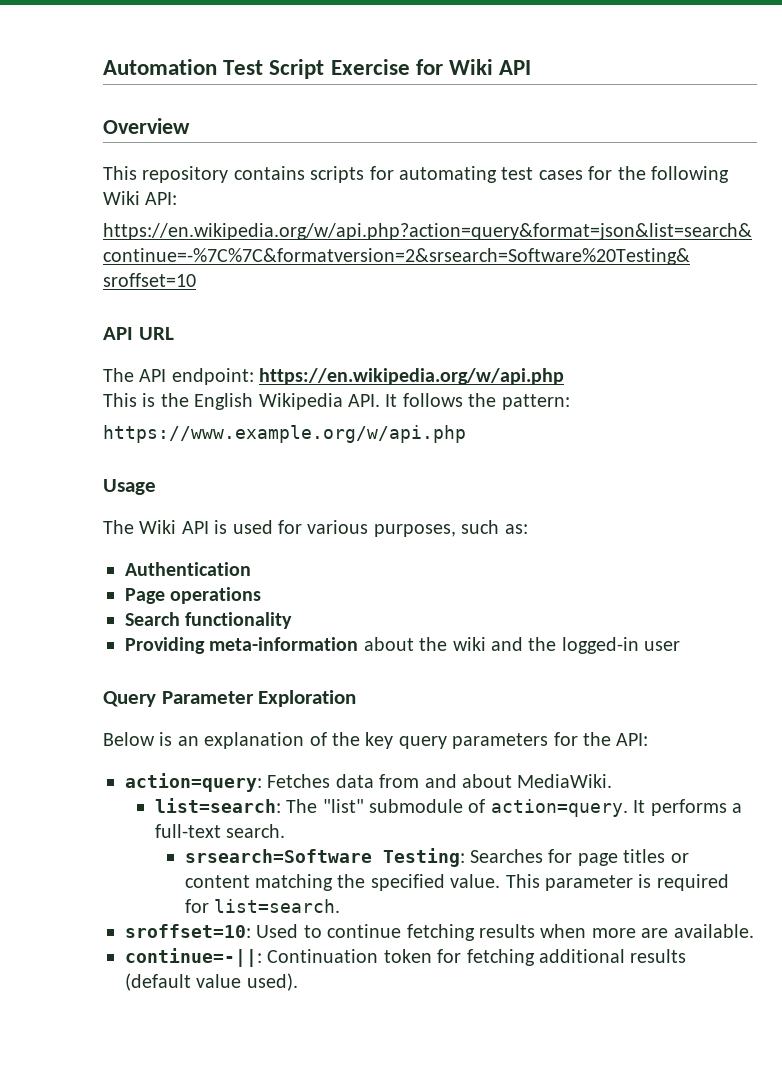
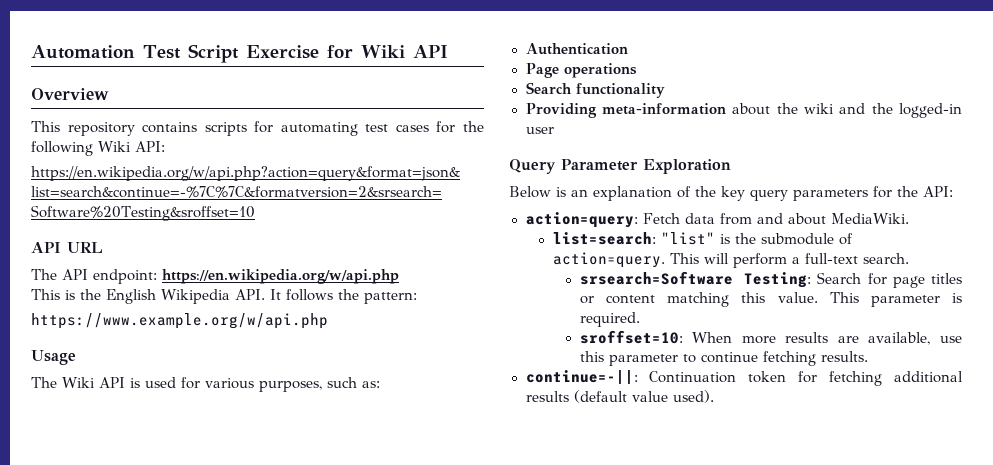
[267,774,331,788] Fetches -> [642,213,680,224] Fetch
[286,799,727,817] The "list" submodule of action=query. It performs -> [660,232,853,245] [552,252,787,268] "list" is the submodule of action=query. This will perform
[469,849,543,863] Searches -> [817,272,862,284] Search
[337,874,445,891] the specified -> [741,292,766,303] this
[656,874,729,891] [184,899,340,913] [125,924,754,941] required for list=search. // sroffset=10: Used to continue fetching results when more are available. -> [579,312,640,327] [579,330,962,345] [579,351,868,366] required. // sroffset=10: When more results are available, use this parameter to continue fetching results.

